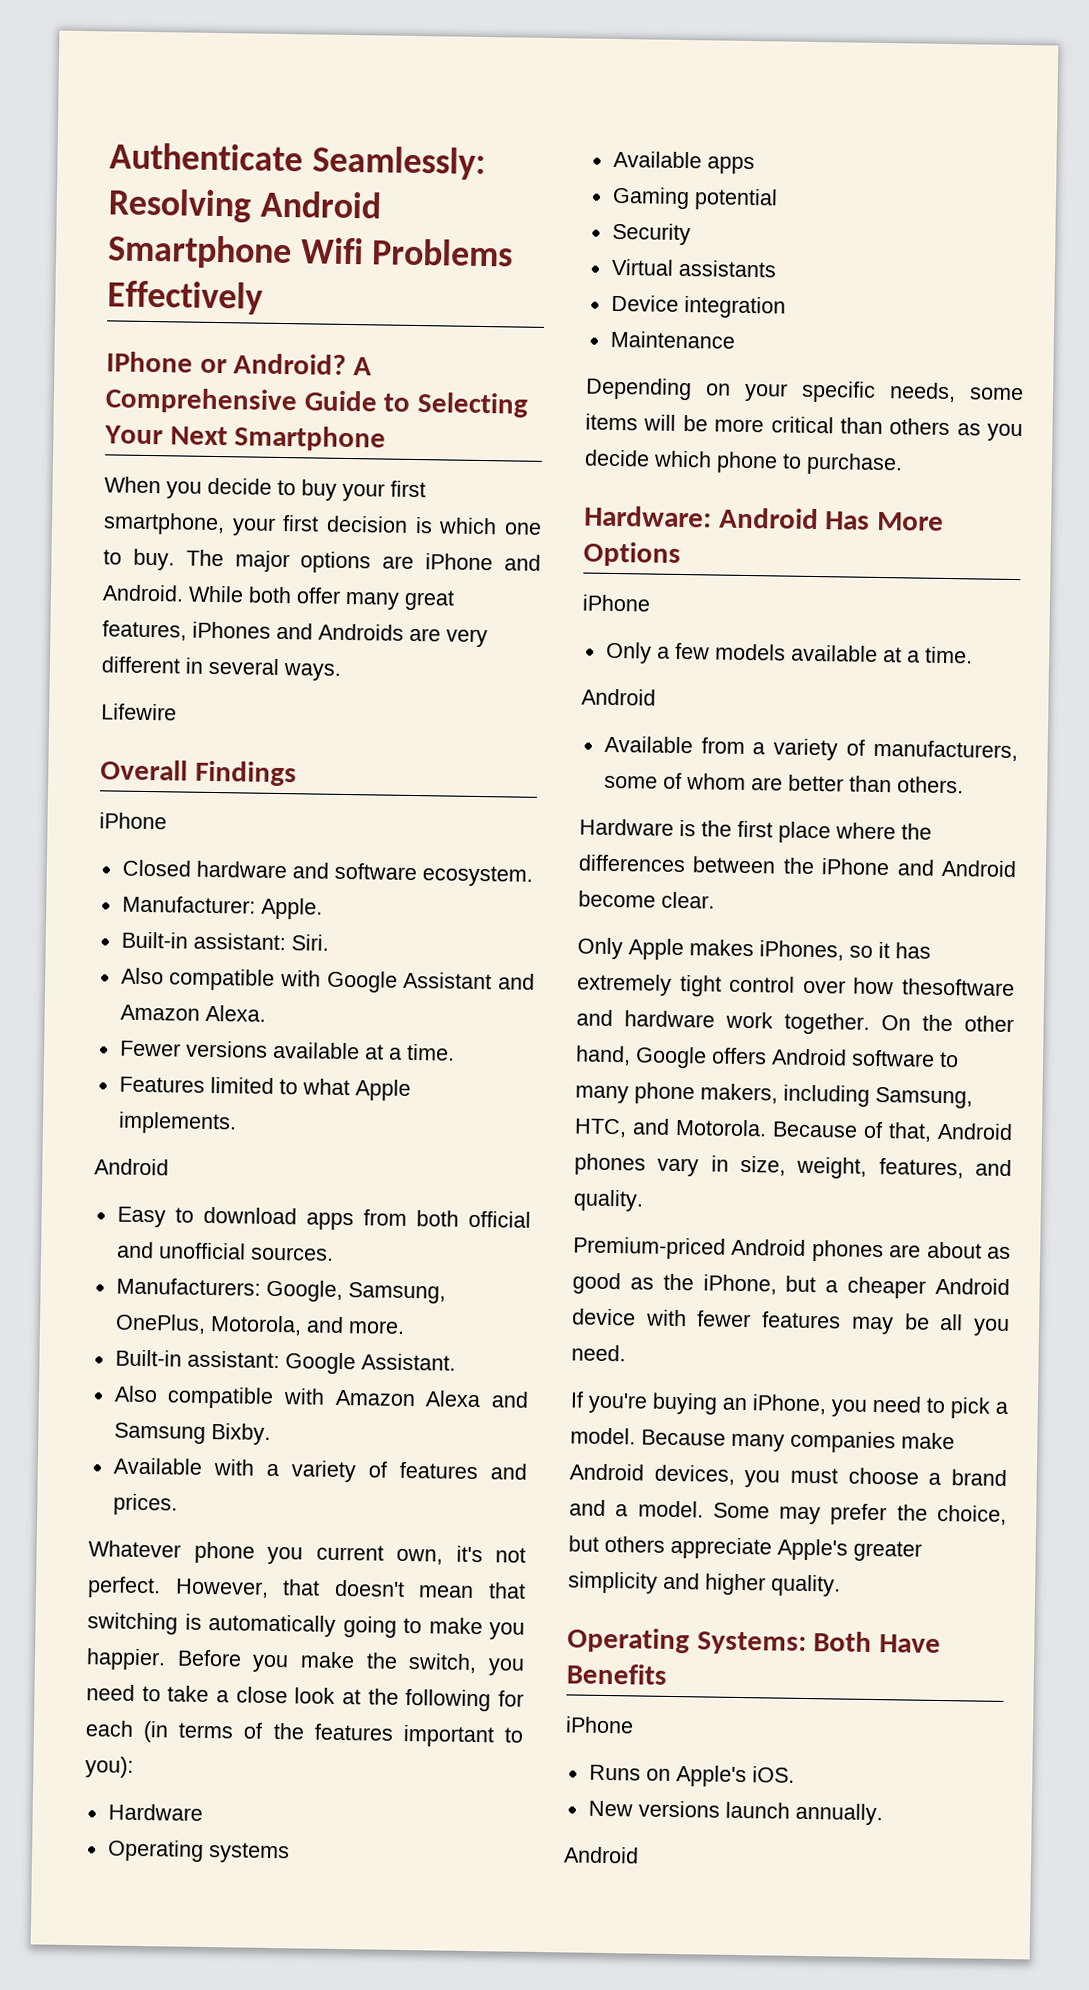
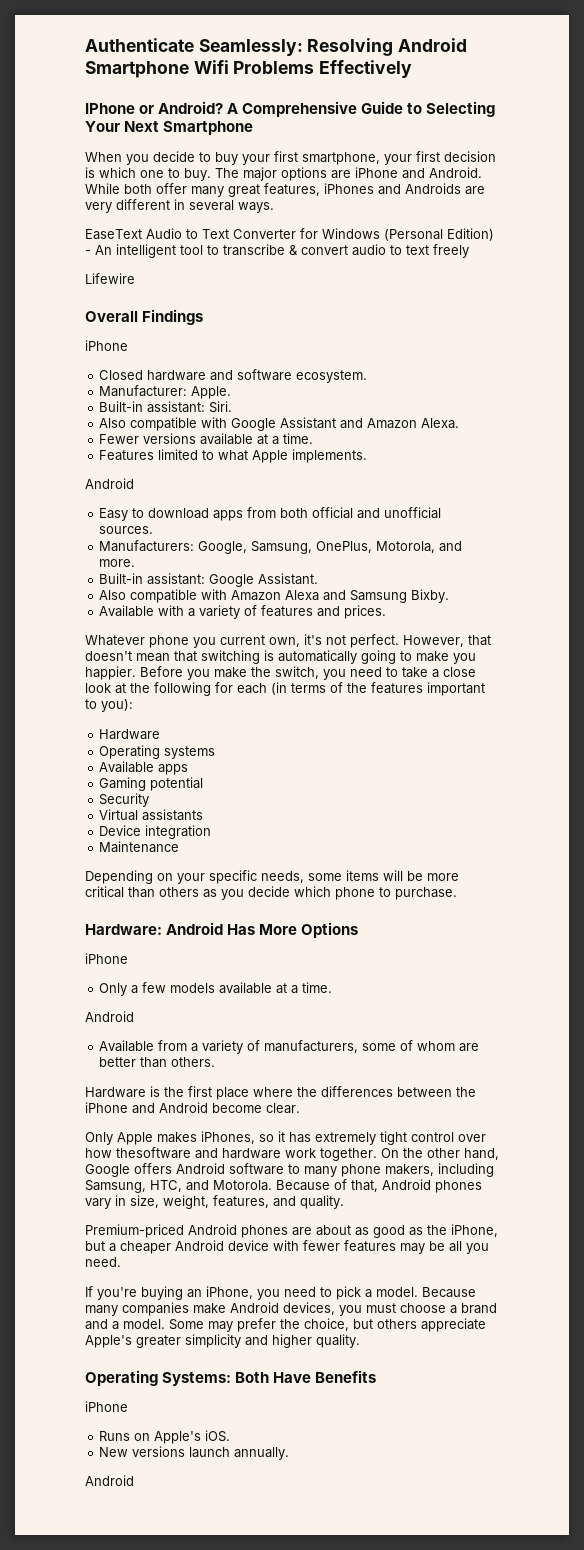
(341, 672) none -> [85,228,494,241] [85,244,469,258] // EaseText Audio to Text Converter for Windows (Personal Edition) - An intelligent tool to transcribe & convert audio to text freely

